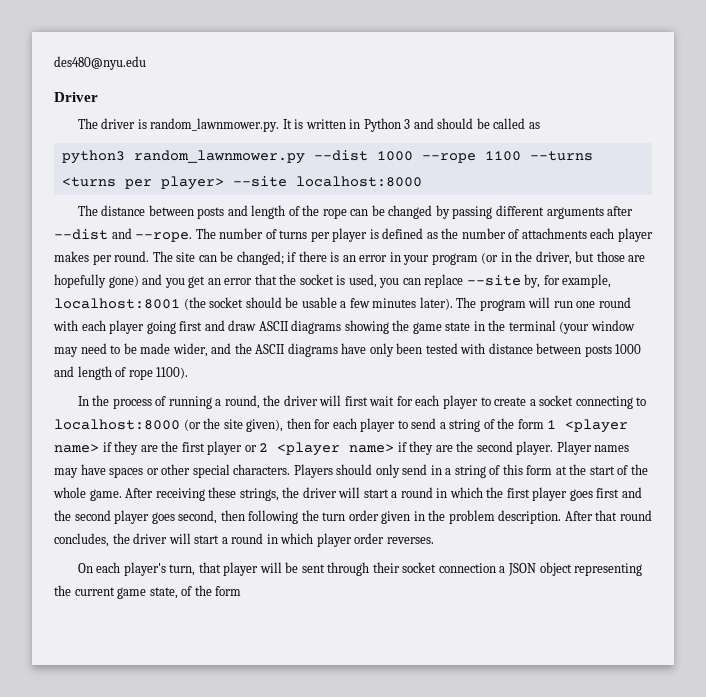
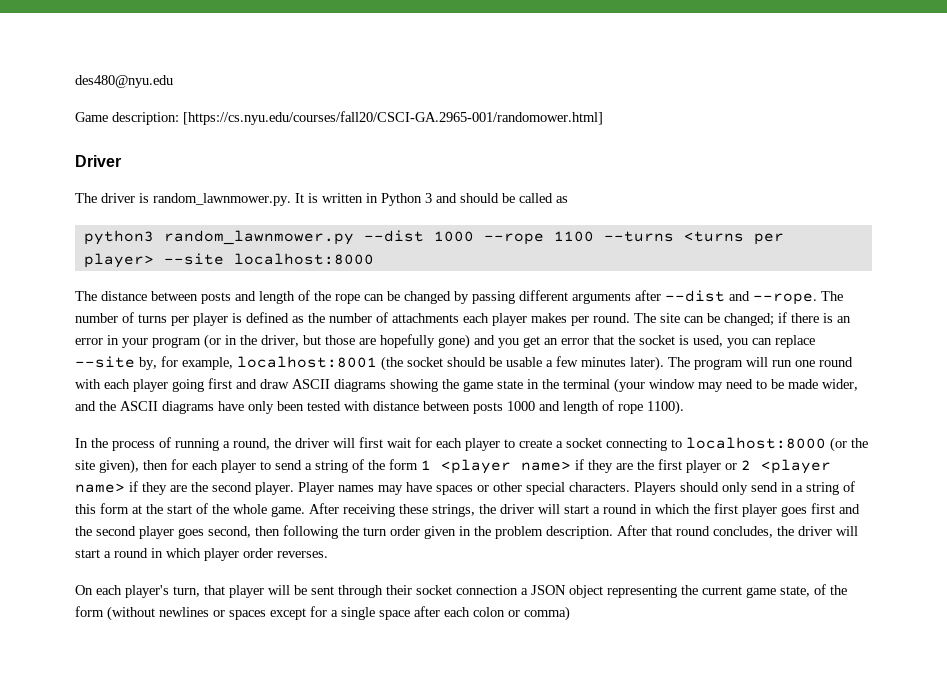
(146, 63) none -> [75,111,603,125] // Game description: [https://cs.nyu.edu/courses/fall20/CSCI-GA.2965-001/randomower.html]
(242, 591) none -> [107,606,570,621] (without newlines or spaces except for a single space after each colon or comma)

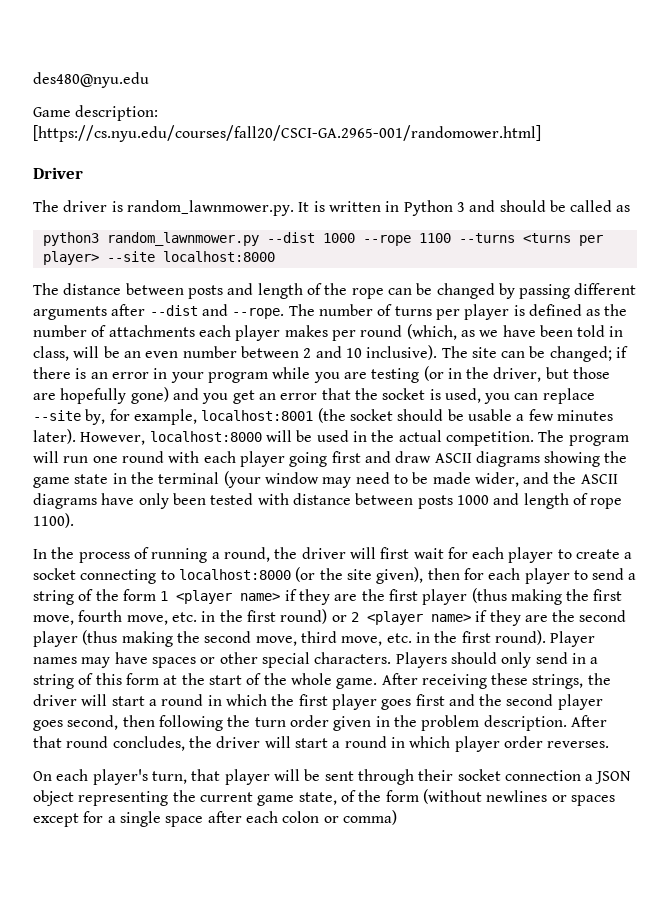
[593,313,630,323] round. -> [360,324,624,340] [33,345,438,361] round (which, as we have been told in class, will be an even number between 2 and 10 inclusive).
(201, 342) none -> [272,367,420,383] while you are testing
(664, 363) none -> [80,430,534,446] However, localhost:8000 will be used in the actual competition.
(721, 466) none -> [471,588,623,605] [33,609,328,625] (thus making the first move, fourth move, etc. in the first round)
[255,482,294,495] player. -> [33,630,546,647] player (thus making the second move, third move, etc. in the first round).

